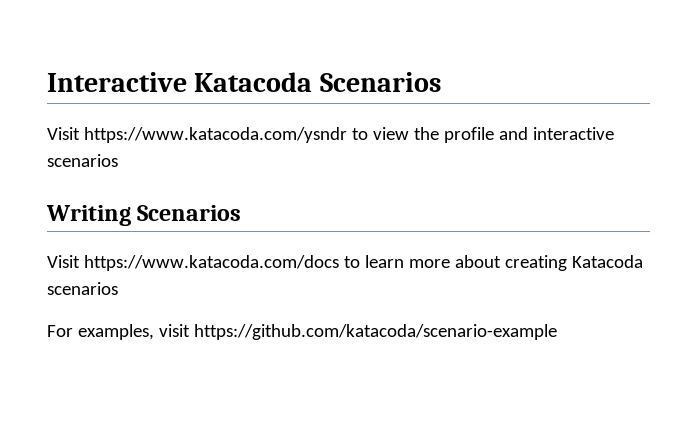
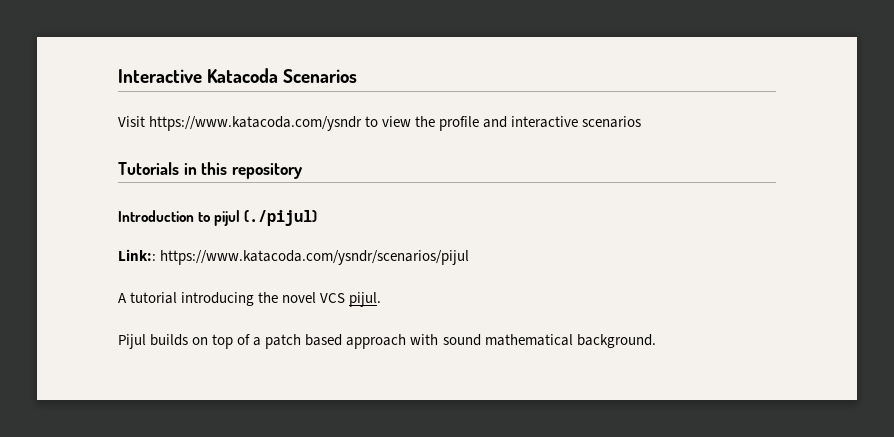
[46,205,242,226] [47,255,643,271] [47,282,118,295] [47,324,557,340] Writing Scenarios // Visit https://www.katacoda.com/docs to learn more about creating Katacoda scenarios // For examples, visit https://github.com/katacoda/scenario-example -> [118,162,302,179] [118,210,318,226] [118,249,470,265] [118,292,382,307] [118,334,656,349] Tutorials in this repository // Introduction to pijul (./pijul) // Link:: https://www.katacoda.com/ysndr/scenarios/pijul // A tutorial introducing the novel VCS pijul. // Pijul builds on top of a patch based approach with sound mathematical background.

